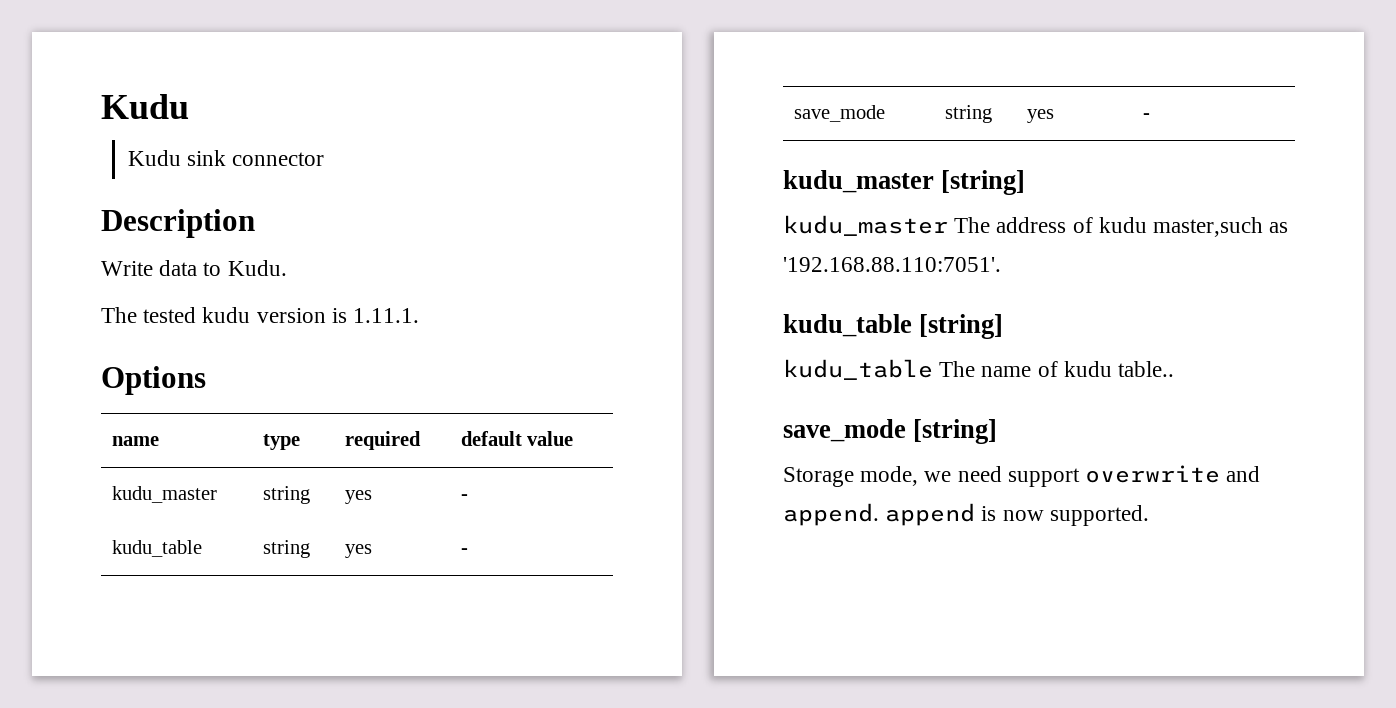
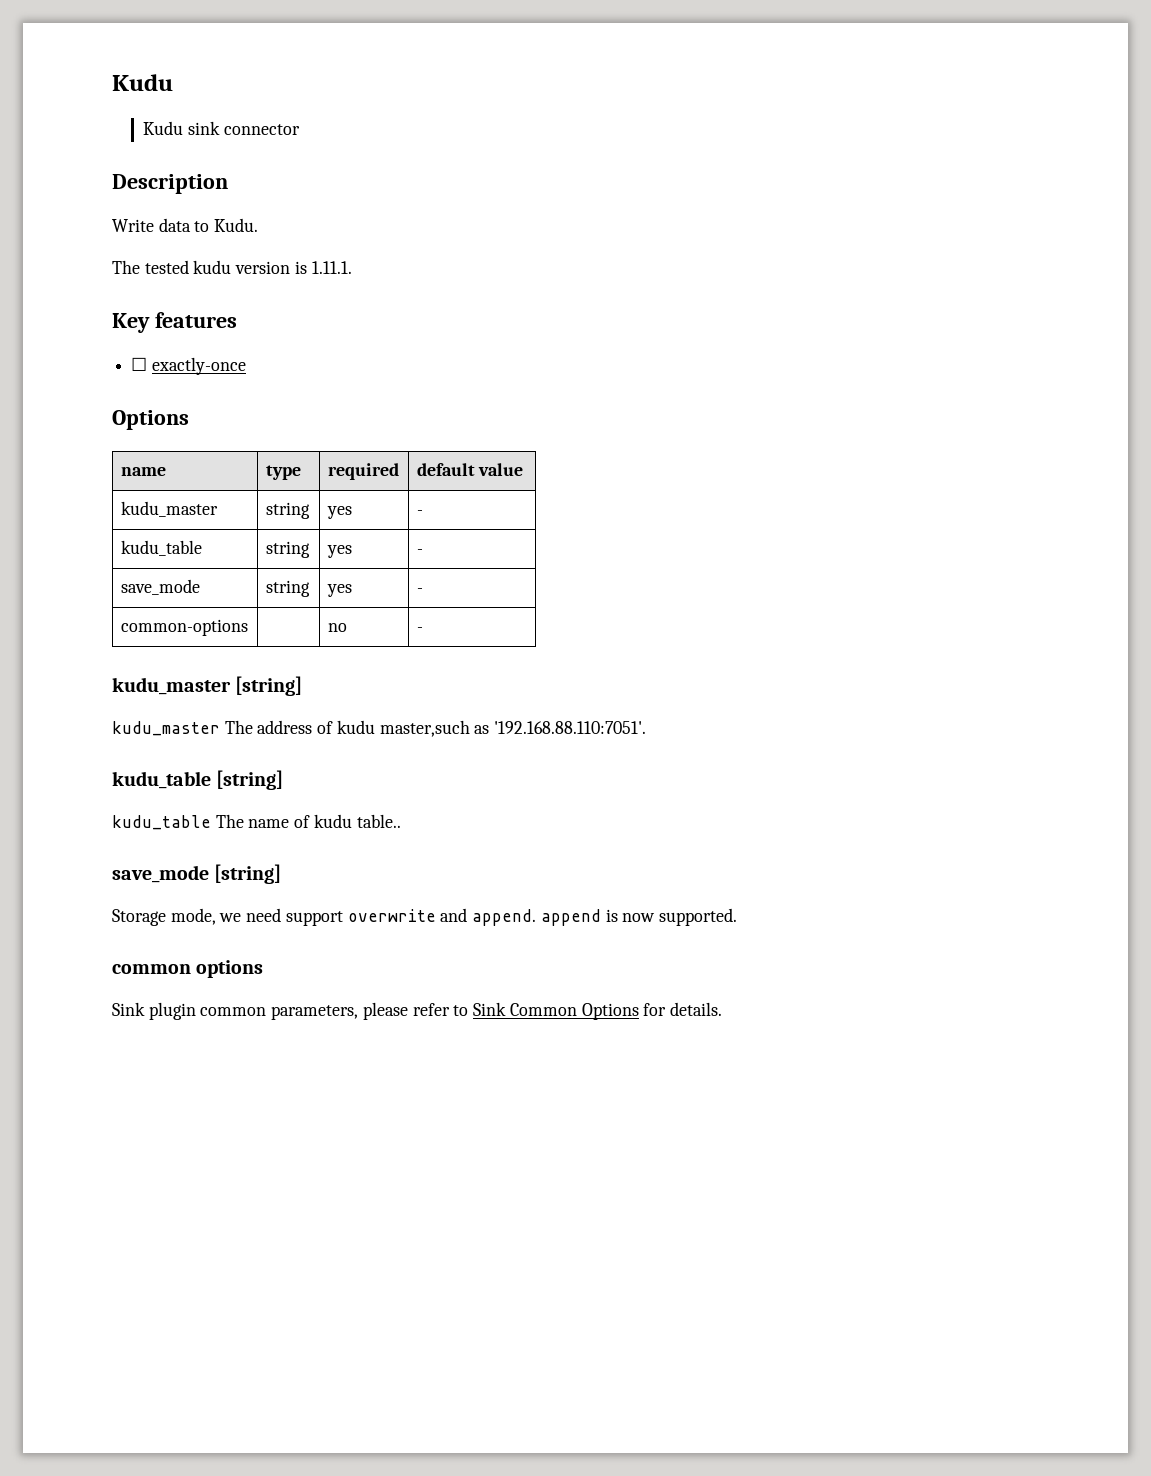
(420, 315) none -> [112,312,237,333] [131,357,246,375] // Key features // ☐ exactly-once
(1150, 116) none -> [120,619,248,636] [327,623,347,632] [416,627,423,632] // common-options | | no | -
(1149, 515) none -> [112,960,264,978] [112,1002,722,1020] // common options // Sink plugin common parameters, please refer to Sink Common Options for details.

